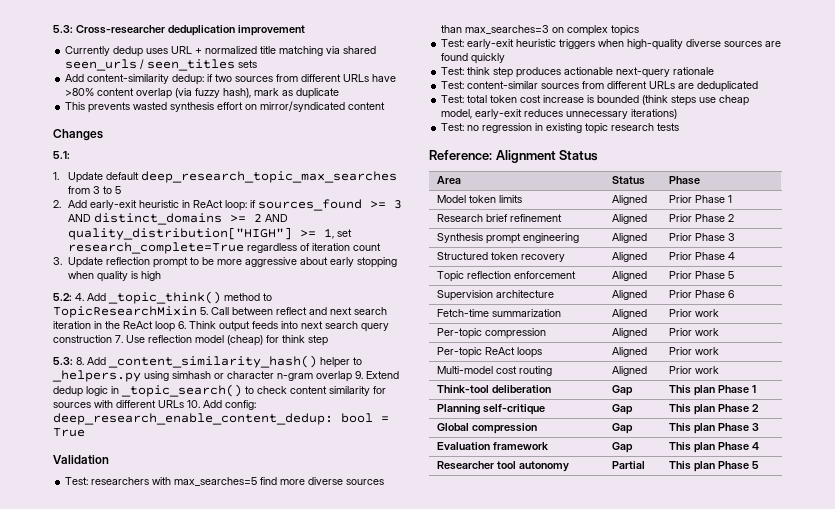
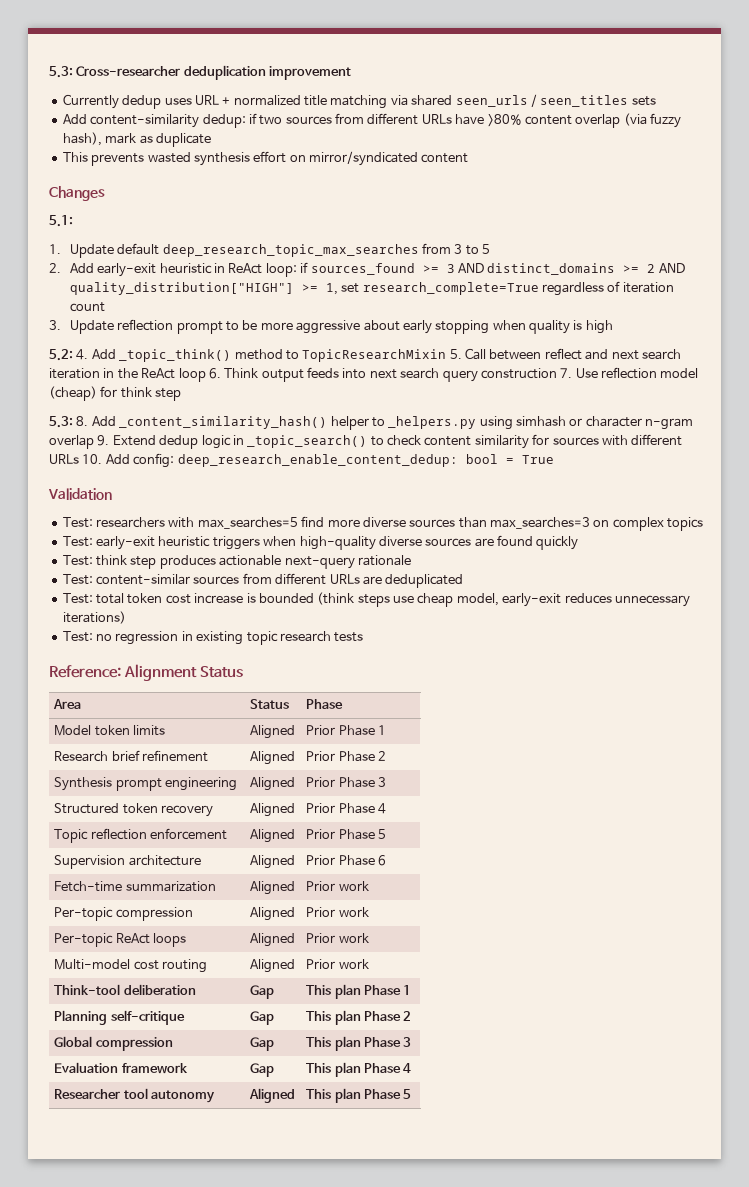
[612,461,646,469] Partial -> [249,1088,296,1103] Aligned

